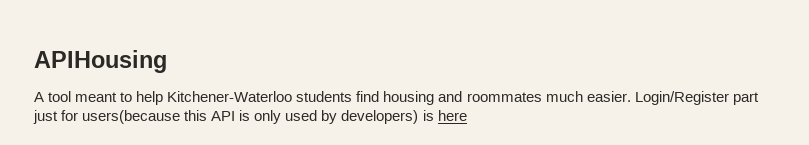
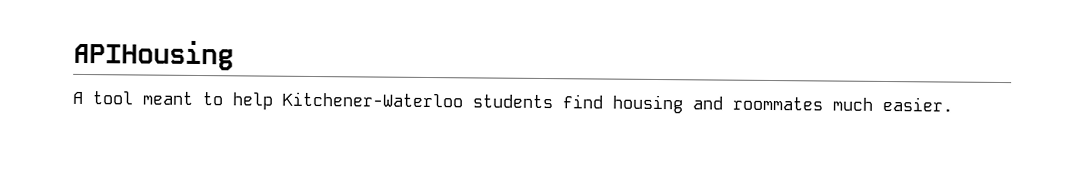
[634,91,759,105] [33,110,467,124] Login/Register part just for users(because this API is only used by developers) is here -> (953, 104) none

